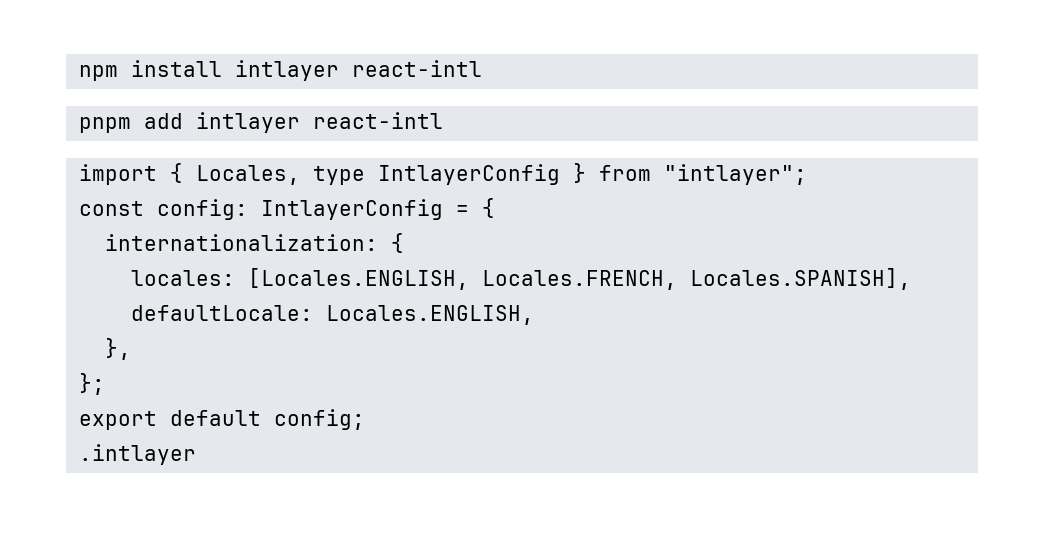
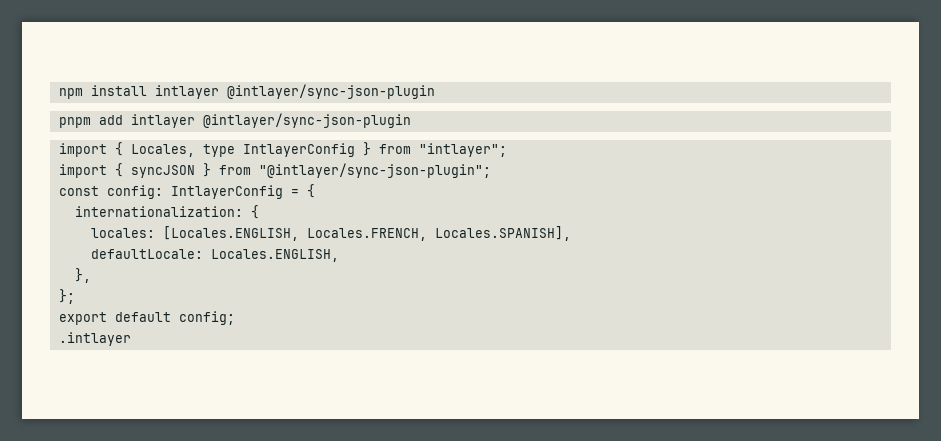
[352,60,483,77] react-intl -> [226,84,435,99] @intlayer/sync-json-plugin
[313,112,444,129] react-intl -> [202,113,411,128] @intlayer/sync-json-plugin
(808, 174) none -> [58,163,491,178] // import { syncJSON } from "@intlayer/sync-json-plugin";

